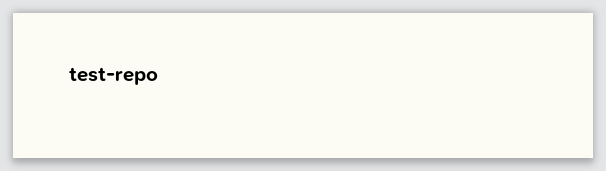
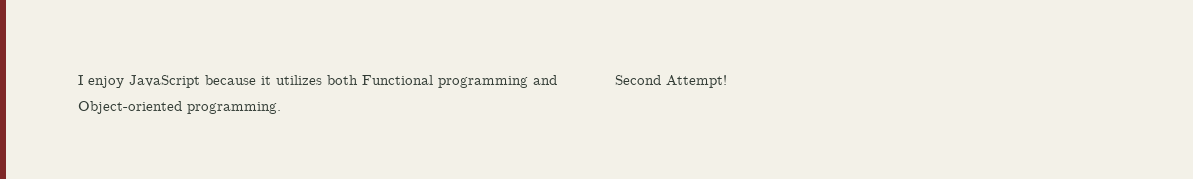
[69,67,158,85] test-repo -> [78,75,557,88] [78,101,281,114] [615,75,727,88] I enjoy JavaScript because it utilizes both Functional programming and Object-oriented programming. // Second Attempt!

